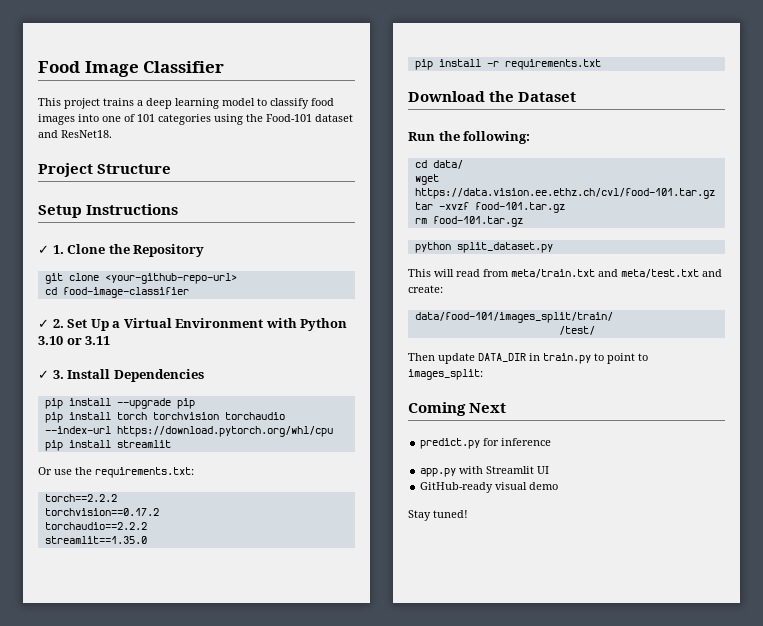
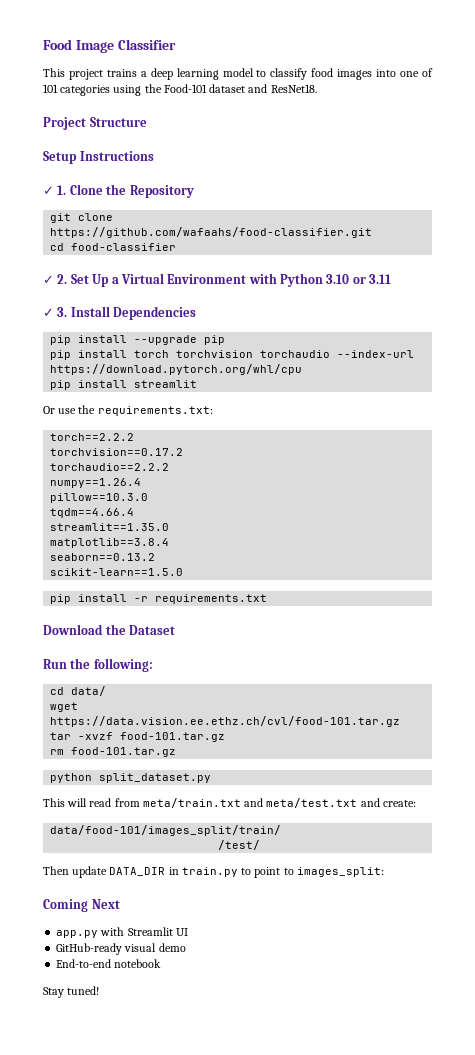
[104,273,237,284] [44,287,189,298] <your-github-repo-url> // cd food-image-classifier -> [50,227,373,238] [50,243,177,251] https://github.com/wafaahs/food-classifier.git // cd food-classifier
[44,536,147,544] streamlit==1.35.0 -> [50,478,142,488] [50,493,149,503] [50,508,135,518] [50,523,170,531] [50,538,170,548] [50,553,156,561] [50,568,184,576] numpy==1.26.4 // pillow==10.3.0 // tqdm==4.66.4 // streamlit==1.35.0 // matplotlib==3.8.4 // seaborn==0.13.2 // scikit-learn==1.5.0
[420,438,552,449] // predict.py for inference -> (120, 904) none
(559, 486) none -> [56,959,162,968] // End-to-end notebook

